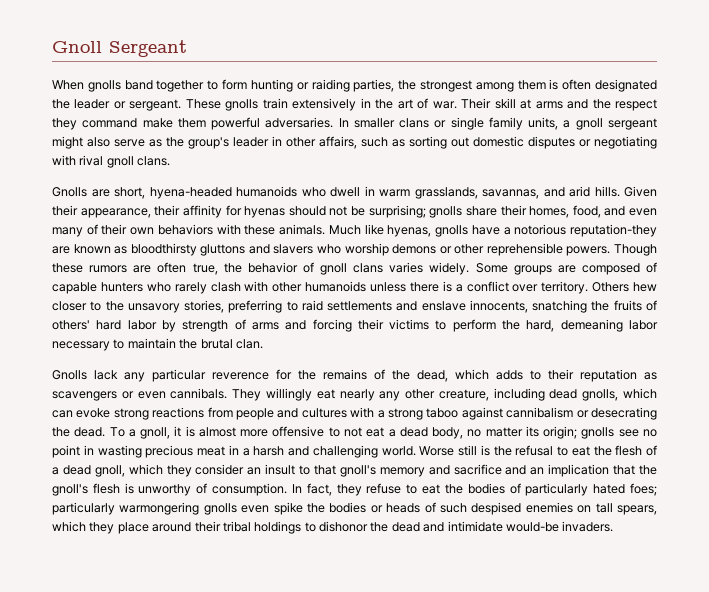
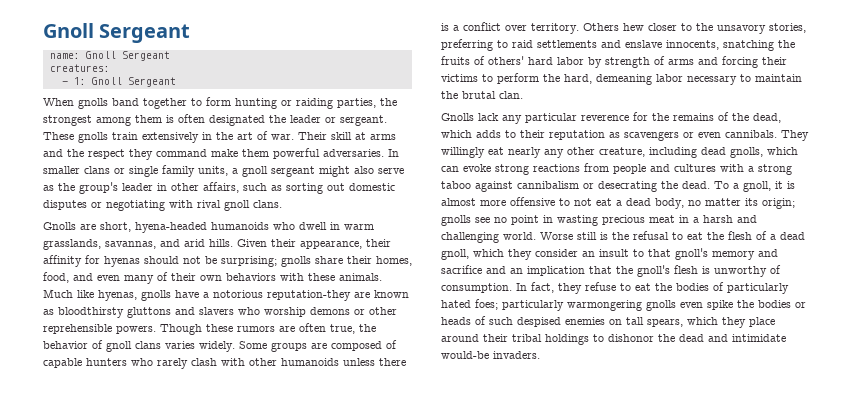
[52,40,187,57] Gnoll Sergeant -> [43,23,191,43] [49,51,170,61] [49,64,110,72] [61,77,176,87] Gnoll Sergeant // name: Gnoll Sergeant // creatures: // - 1: Gnoll Sergeant

